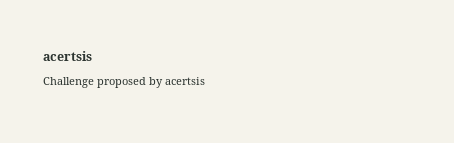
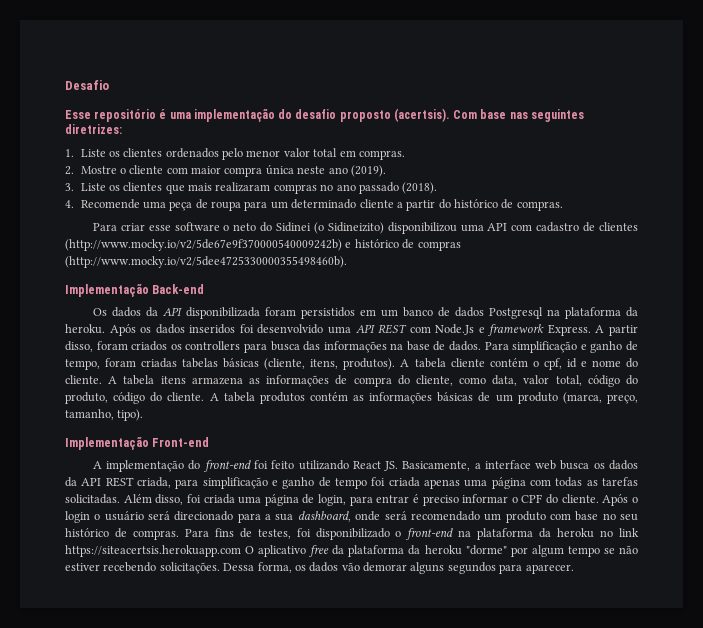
[43,51,92,61] [43,77,205,88] acertsis // Challenge proposed by acertsis -> [65,80,109,90] [65,108,584,122] [65,124,122,134] [65,148,405,160] [65,164,386,177] [65,182,438,194] [65,199,563,211] [92,222,639,234] [65,239,461,251] [65,256,347,268] [65,283,205,297] [92,307,639,319] [65,324,638,336] [65,341,638,353] [65,358,638,370] [65,375,638,387] [65,392,638,404] [65,409,144,421] [65,436,210,450] [92,460,638,472] [65,477,638,489] [65,494,639,506] [65,511,639,523] [65,528,639,540] [65,545,639,557] [65,562,574,574] Desafio // Esse repositório é uma implementação do desafio proposto (acertsis). Com base nas seguintes diretrizes: // 1. Liste os clientes ordenados pelo menor valor total em compras. // 2. Mostre o cliente com maior compra única neste ano (2019). // 3. Liste os clientes que mais realizaram compras no ano passado (2018). // 4. Recomende uma peça de roupa para um determinado cliente a partir do histórico de compras. // Para criar esse software o neto do Sidinei (o Sidineizito) disponibilizou uma API com cadastro de clientes (http://www.mocky.io/v2/5de67e9f370000540009242b) e histórico de compras (http://www.mocky.io/v2/5dee4725330000355498460b). // Implementação Back-end // Os dados da API disponibilizada foram persistidos em um banco de dados Postgresql na plataforma da heroku. Após os dados inseridos foi desenvolvido uma API REST com Node.Js e framework Express. A partir disso, foram criados os controllers para busca das informações na base de dados. Para simplificação e ganho de tempo, foram criadas tabelas básicas (cliente, itens, produtos). A tabela cliente contém o cpf, id e nome do cliente. A tabela itens armazena as informações de compra do cliente, como data, valor total, código do produto, código do cliente. A tabela produtos contém as informações básicas de um produto (marca, preço, tamanho, tipo). // Implementação Front-end // A implementação do front-end foi feito utilizando React JS. Basicamente, a interface web busca os dados da API REST criada, para simplificação e ganho de tempo foi criada apenas uma página com todas as tarefas solicitadas. Além disso, foi criada uma página de login, para entrar é preciso informar o CPF do cliente. Após o login o usuário será direcionado para a sua dashboard, onde será recomendado um produto com base no seu histórico de compras. Para fins de testes, foi disponibilizado o front-end na plataforma da heroku no link https://siteacertsis.herokuapp.com O aplicativo free da plataforma da heroku "dorme" por algum tempo se não estiver recebendo solicitações. Dessa forma, os dados vão demorar alguns segundos para aparecer.

